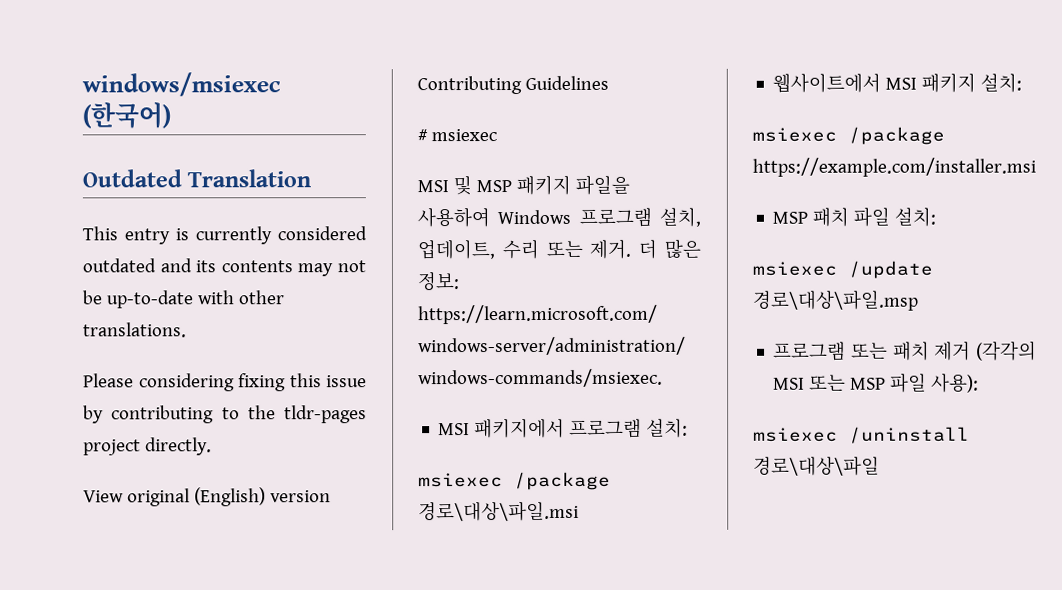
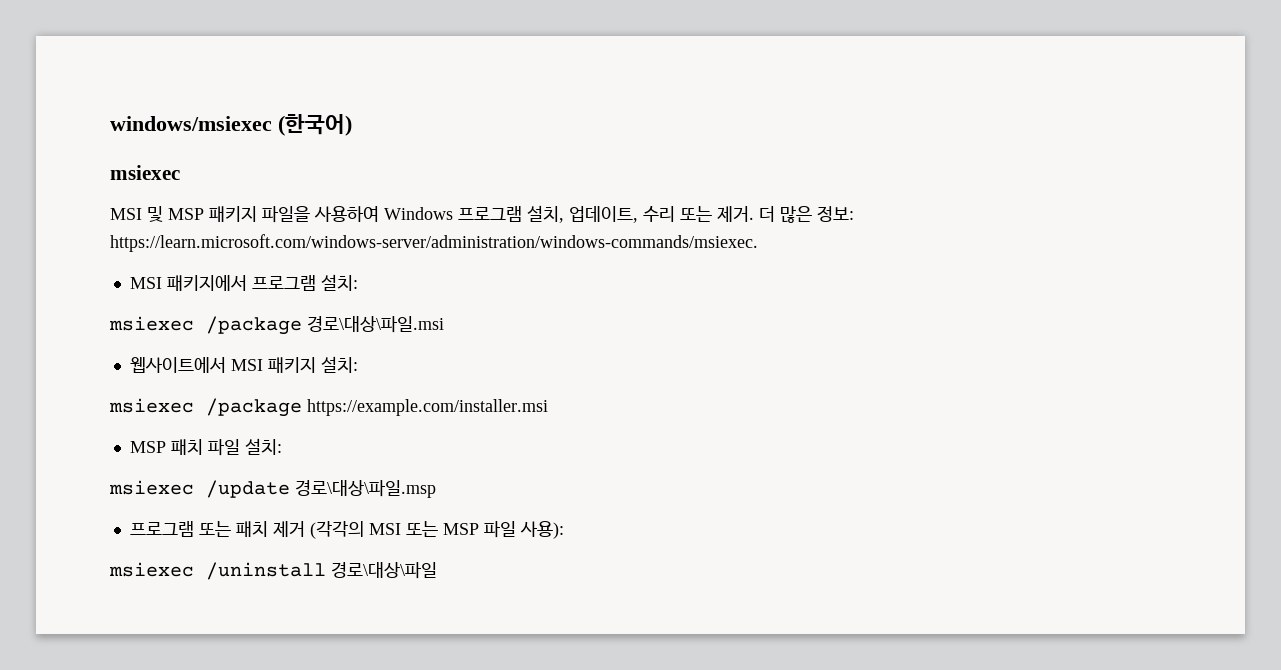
[82,169,312,188] [82,226,367,245] [82,258,366,277] [82,290,285,309] [83,322,187,338] [83,373,367,392] [83,405,367,424] [83,437,212,456] [83,487,331,507] [417,75,609,95] [417,129,428,142] Outdated Translation // This entry is currently considered outdated and its contents may not be up-to-date with other translations. // Please considering fixing this issue by contributing to the tldr-pages project directly. // View original (English) version Contributing Guidelines // # -> (352, 125) none

